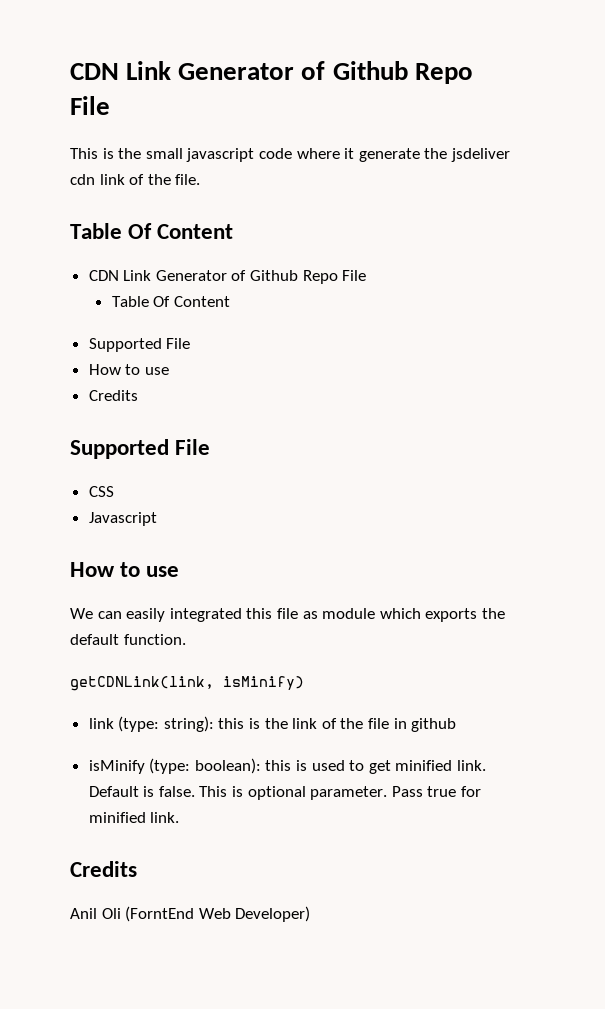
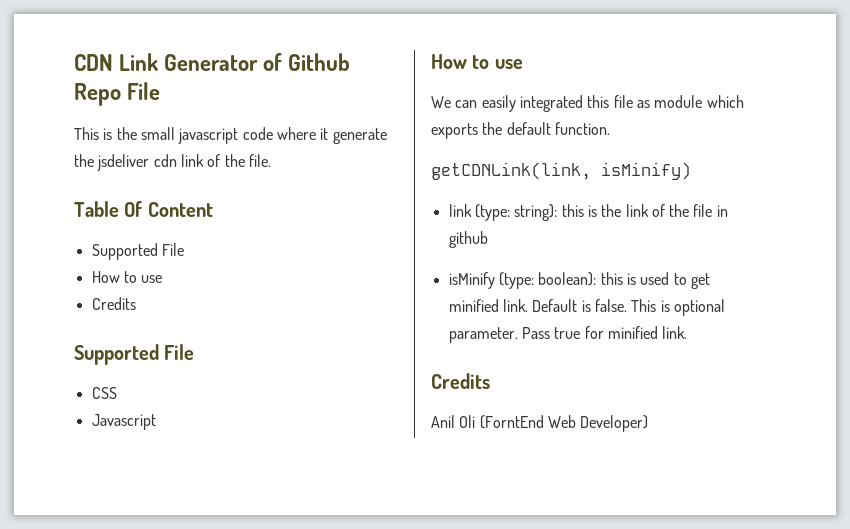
[88,270,367,284] [111,296,230,307] // CDN Link Generator of Github Repo File // Table Of Content -> (213, 209) none

